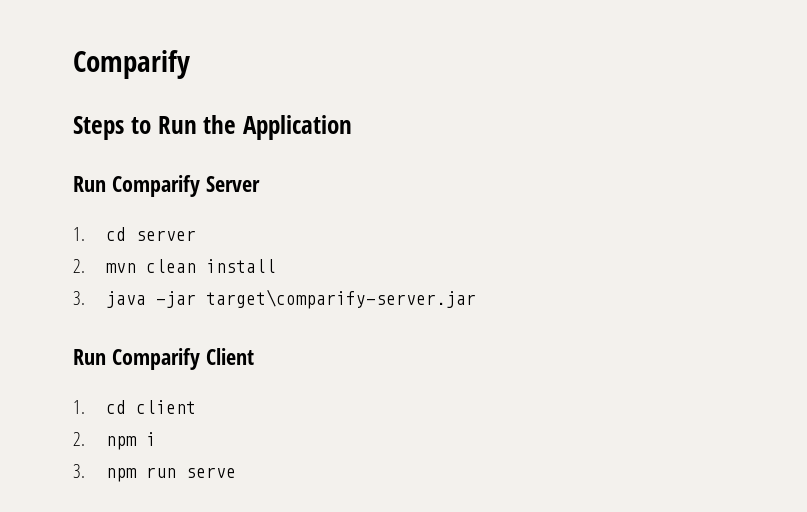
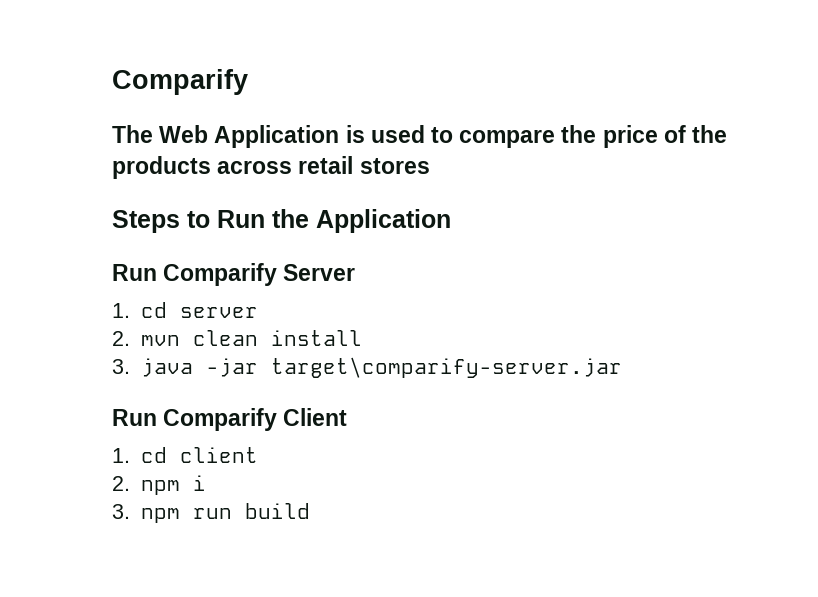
[73,50,190,79] Comparify -> [112,69,248,95] [112,125,728,148] [112,156,430,179] Comparify // The Web Application is used to compare the price of the products across retail stores
[185,467,236,478] serve -> [244,503,310,519] build

